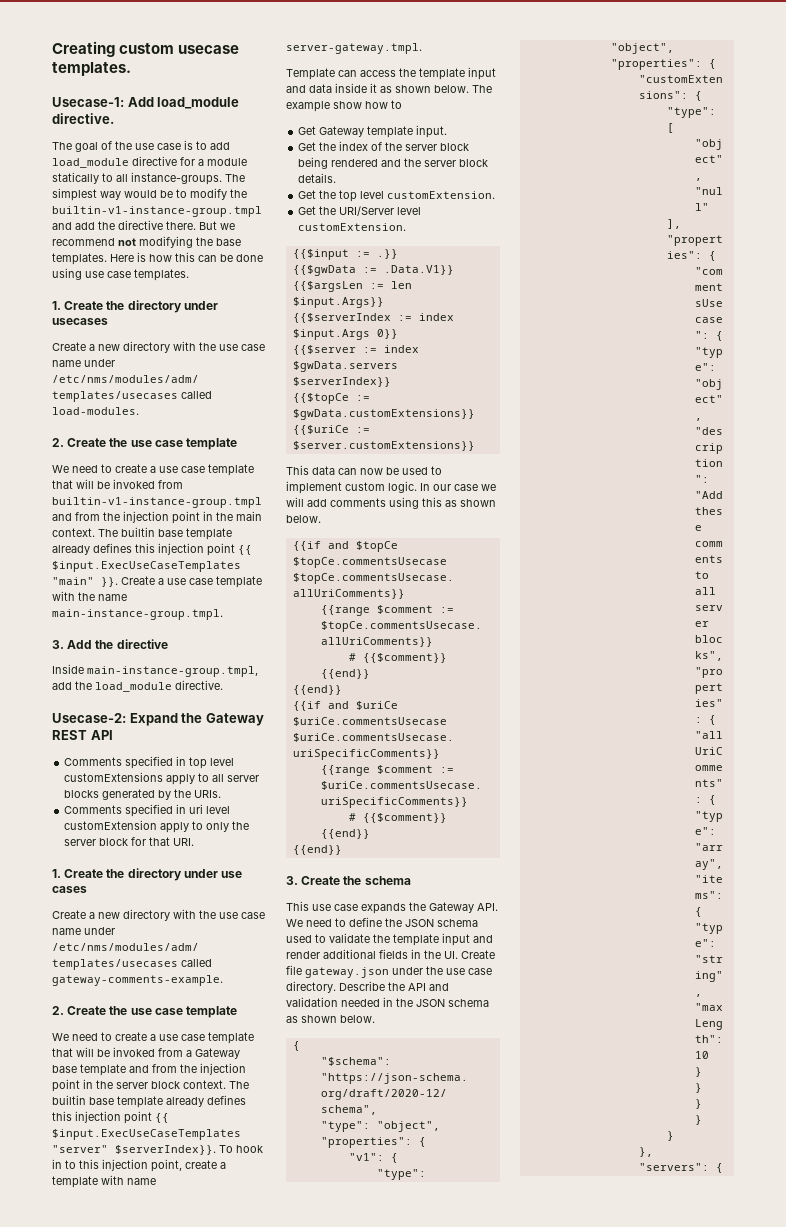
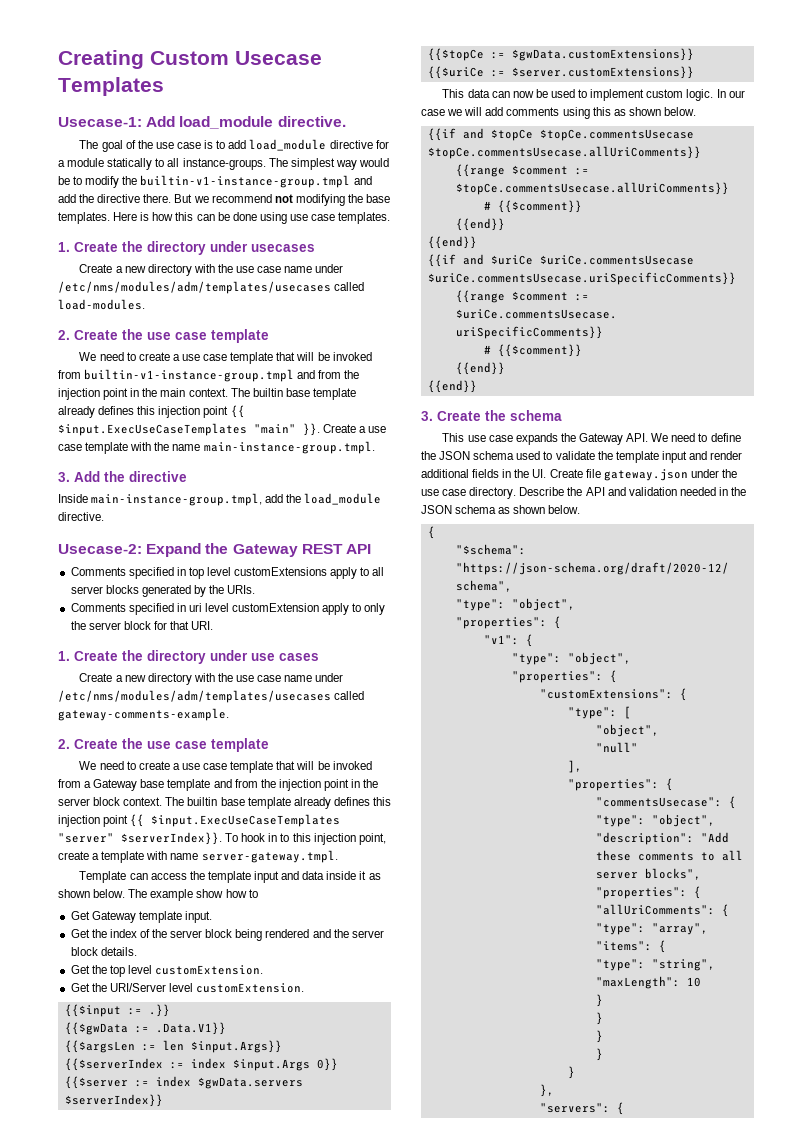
[119,43,240,54] [52,62,131,76] custom usecase templates. -> [150,51,322,65] [58,77,164,96] Custom Usecase Templates

